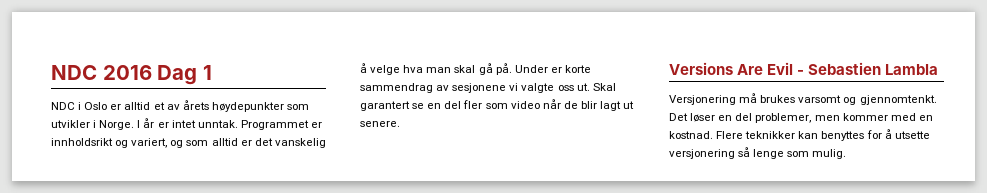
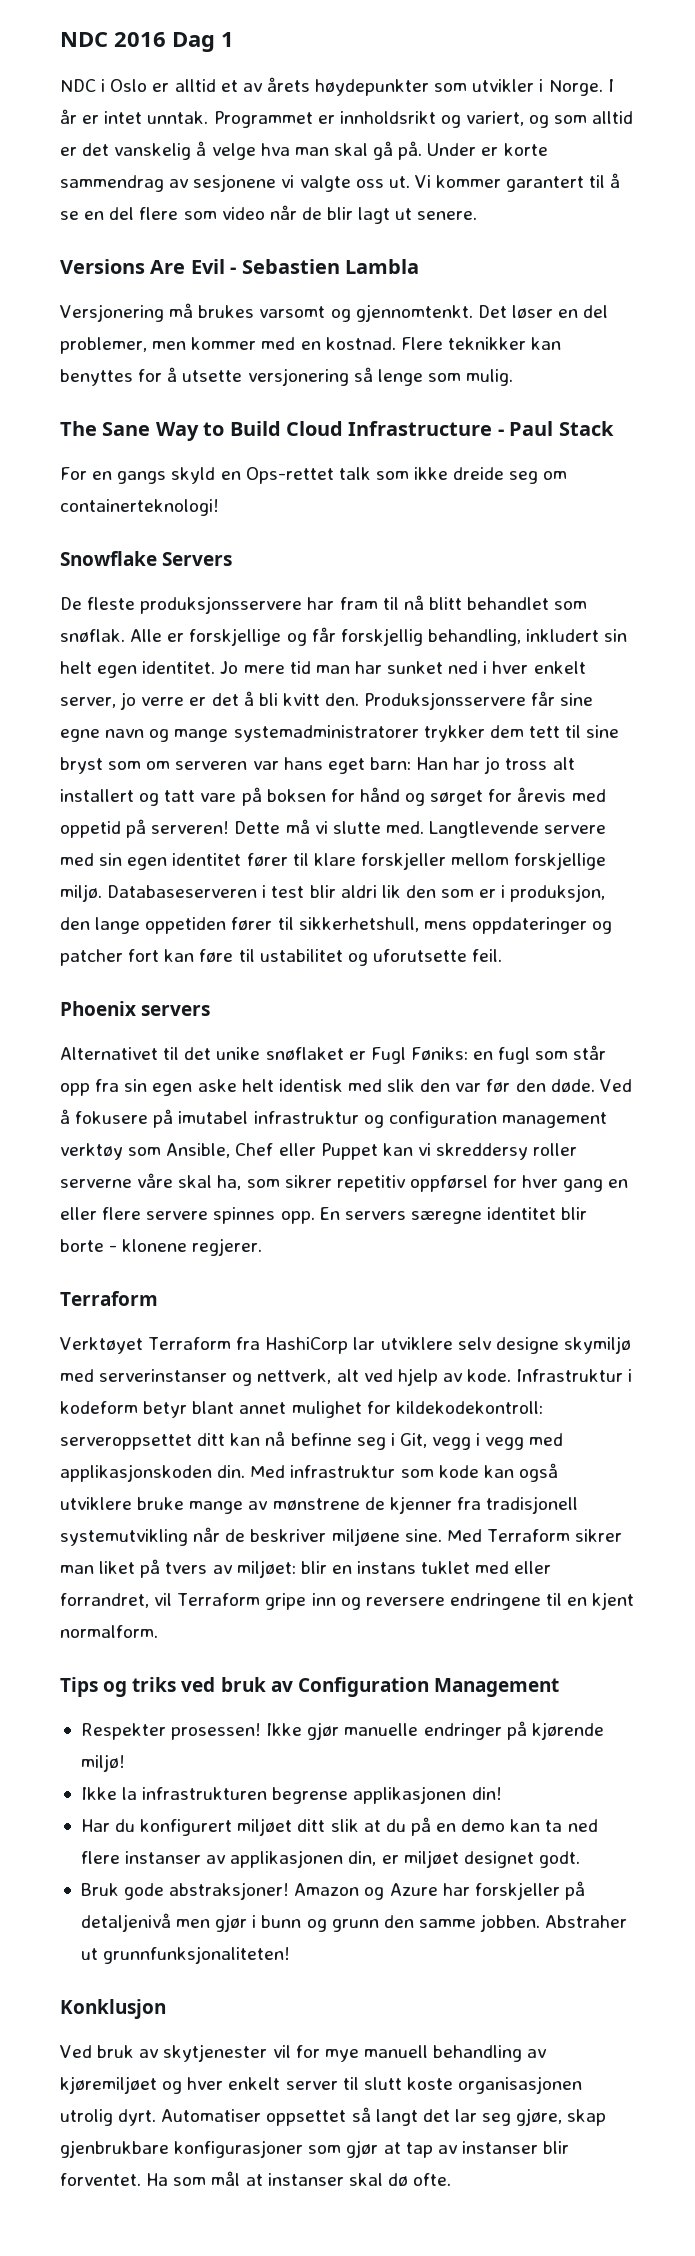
[592,83,616,91] [360,101,410,111] Skal garantert -> [414,173,621,192] Vi kommer garantert til å
[463,100,483,109] fler -> [139,207,179,220] flere
(847, 154) none -> [60,421,614,441] [60,467,568,484] [60,499,219,516] [60,551,233,566] [60,595,588,614] [60,627,628,646] [60,661,586,678] [60,691,594,710] [60,725,620,742] [60,756,575,774] [60,787,606,806] [60,819,607,838] [60,852,607,870] [60,884,606,902] [60,917,613,934] [60,949,503,966] [60,1001,211,1016] [60,1045,607,1064] [60,1079,632,1096] [60,1109,607,1128] [60,1143,578,1160] [60,1173,629,1192] [60,1207,588,1224] [60,1238,263,1256] [60,1291,158,1306] [60,1336,632,1354] [60,1368,633,1386] [60,1401,543,1418] [60,1431,564,1450] [60,1463,558,1482] [60,1496,579,1514] [60,1527,623,1546] [60,1559,552,1578] [60,1592,635,1610] [60,1625,158,1638] [60,1677,559,1697] [80,1721,604,1740] [80,1754,125,1772] [80,1786,502,1804] [80,1817,598,1836] [80,1850,580,1868] [80,1881,585,1900] [80,1913,628,1932] [80,1946,291,1964] [60,1999,166,2019] [60,2044,548,2062] [60,2076,583,2094] [60,2107,607,2126] [60,2140,570,2158] [60,2171,452,2186] // The Sane Way to Build Cloud Infrastructure - Paul Stack // For en gangs skyld en Ops-rettet talk som ikke dreide seg om containerteknologi! // Snowflake Servers // De fleste produksjonsservere har fram til nå blitt behandlet som snøflak. Alle er forskjellige og får forskjellig behandling, inkludert sin helt egen identitet. Jo mere tid man har sunket ned i hver enkelt server, jo verre er det å bli kvitt den. Produksjonsservere får sine egne navn og mange systemadministratorer trykker dem tett til sine bryst som om serveren var hans eget barn: Han har jo tross alt installert og tatt vare på boksen for hånd og sørget for årevis med oppetid på serveren! Dette må vi slutte med. Langtlevende servere med sin egen identitet fører til klare forskjeller mellom forskjellige miljø. Databaseserveren i test blir aldri lik den som er i produksjon, den lange oppetiden fører til sikkerhetshull, mens oppdateringer og patcher fort kan føre til ustabilitet og uforutsette feil. // Phoenix servers // Alternativet til det unike snøflaket er Fugl Føniks: en fugl som står opp fra sin egen aske helt identisk med slik den var før den døde. Ved å fokusere på imutabel infrastruktur og configuration management verktøy som Ansible, Chef eller Puppet kan vi skreddersy roller serverne våre skal ha, som sikrer repetitiv oppførsel for hver gang en eller flere servere spinnes opp. En servers særegne identitet blir borte - klonene regjerer. // Terraform // Verktøyet Terraform fra HashiCorp lar utviklere selv designe skymiljø med serverinstanser og nettverk, alt ved hjelp av kode. Infrastruktur i kodeform betyr blant annet mulighet for kildekodekontroll: serveroppsettet ditt kan nå befinne seg i Git, vegg i vegg med applikasjonskoden din. Med infrastruktur som kode kan også utviklere bruke mange av mønstrene de kjenner fra tradisjonell systemutvikling når de beskriver miljøene sine. Med Terraform sikrer man liket på tvers av miljøet: blir en instans tuklet med eller forrandret, vil Terraform gripe inn og reversere endringene til en kjent normalform. // Tips og triks ved bruk av Configuration Management // Respekter prosessen! Ikke gjør manuelle endringer på kjørende miljø! // Ikke la infrastrukturen begrense applikasjonen din! // Har du konfigurert miljøet ditt slik at du på en demo kan ta ned flere instanser av applikasjonen din, er miljøet designet godt. // Bruk gode abstraksjoner! Amazon og Azure har forskjeller på detaljenivå men gjør i bunn og grunn den samme jobben. Abstraher ut grunnfunksjonaliteten! // Konklusjon // Ved bruk av skytjenester vil for mye manuell behandling av kjøremiljøet og hver enkelt server til slutt koste organisasjonen utrolig dyrt. Automatiser oppsettet så langt det lar seg gjøre, skap gjenbrukbare konfigurasjoner som gjør at tap av instanser blir forventet. Ha som mål at instanser skal dø ofte.

